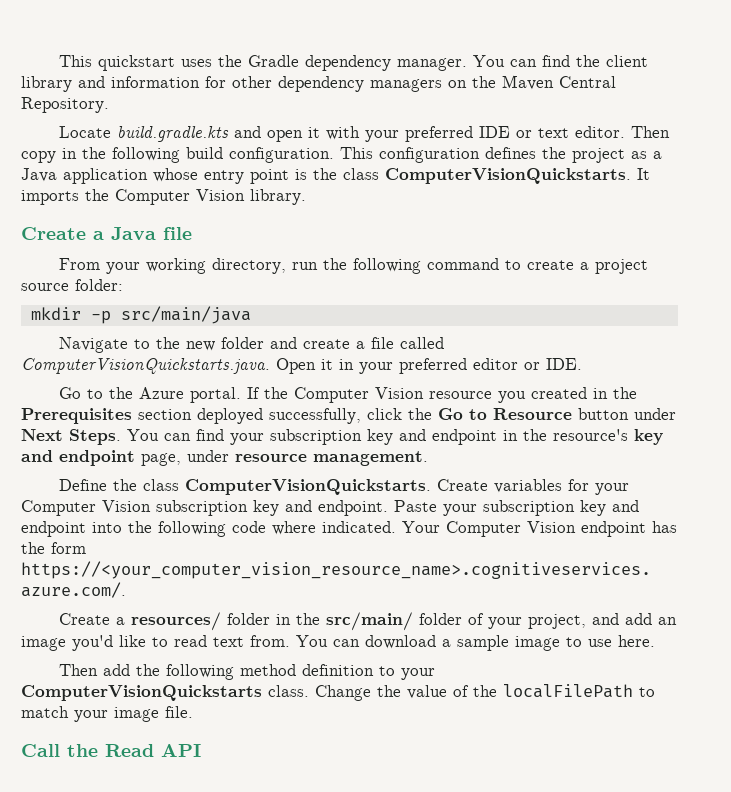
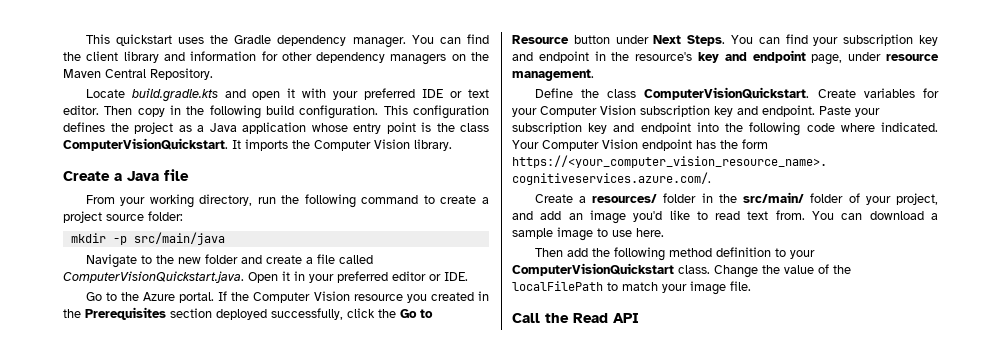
[385,168,631,184] ComputerVisionQuickstarts. -> [63,138,228,151] ComputerVisionQuickstart.
[21,358,270,374] ComputerVisionQuickstarts.java. -> [63,271,244,283] ComputerVisionQuickstart.java.
[185,479,432,495] ComputerVisionQuickstarts. -> [644,87,810,100] ComputerVisionQuickstart.
[21,685,262,701] ComputerVisionQuickstarts -> [512,263,674,276] ComputerVisionQuickstart

